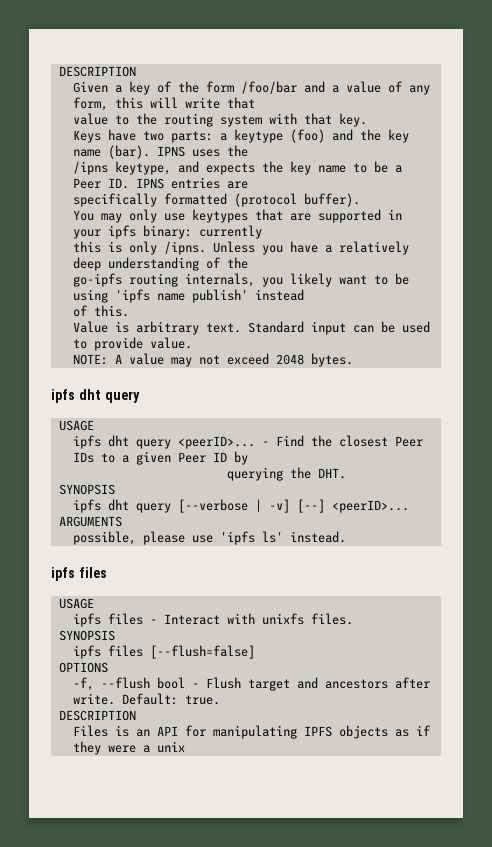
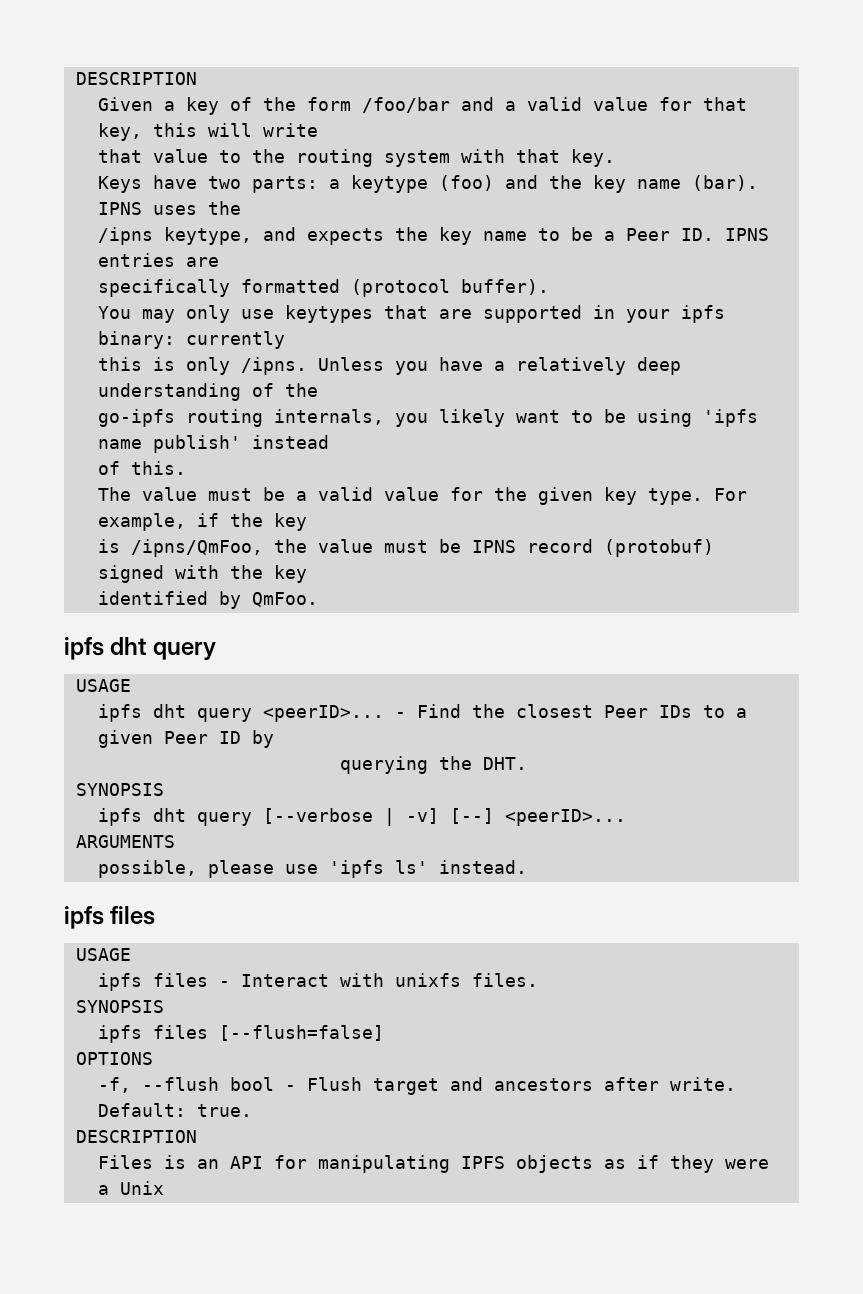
[345,81,430,95] [72,97,108,111] value of any form, -> [527,97,747,111] [98,123,142,141] valid value for that key,
[226,97,255,109] that // -> [98,149,142,163] // that
[72,321,430,335] [72,337,192,351] [72,353,353,367] Value is arbitrary text. Standard input can be used to provide value. // NOTE: A value may not exceed 2048 bytes. -> [98,487,747,505] [98,513,307,531] [98,539,714,557] [98,565,307,583] [98,591,318,609] The value must be a valid value for the given key type. For example, if the key // is /ipns/QmFoo, the value must be IPNS record (protobuf) signed with the key // identified by QmFoo.
[156,741,185,753] unix -> [120,1181,164,1195] Unix

